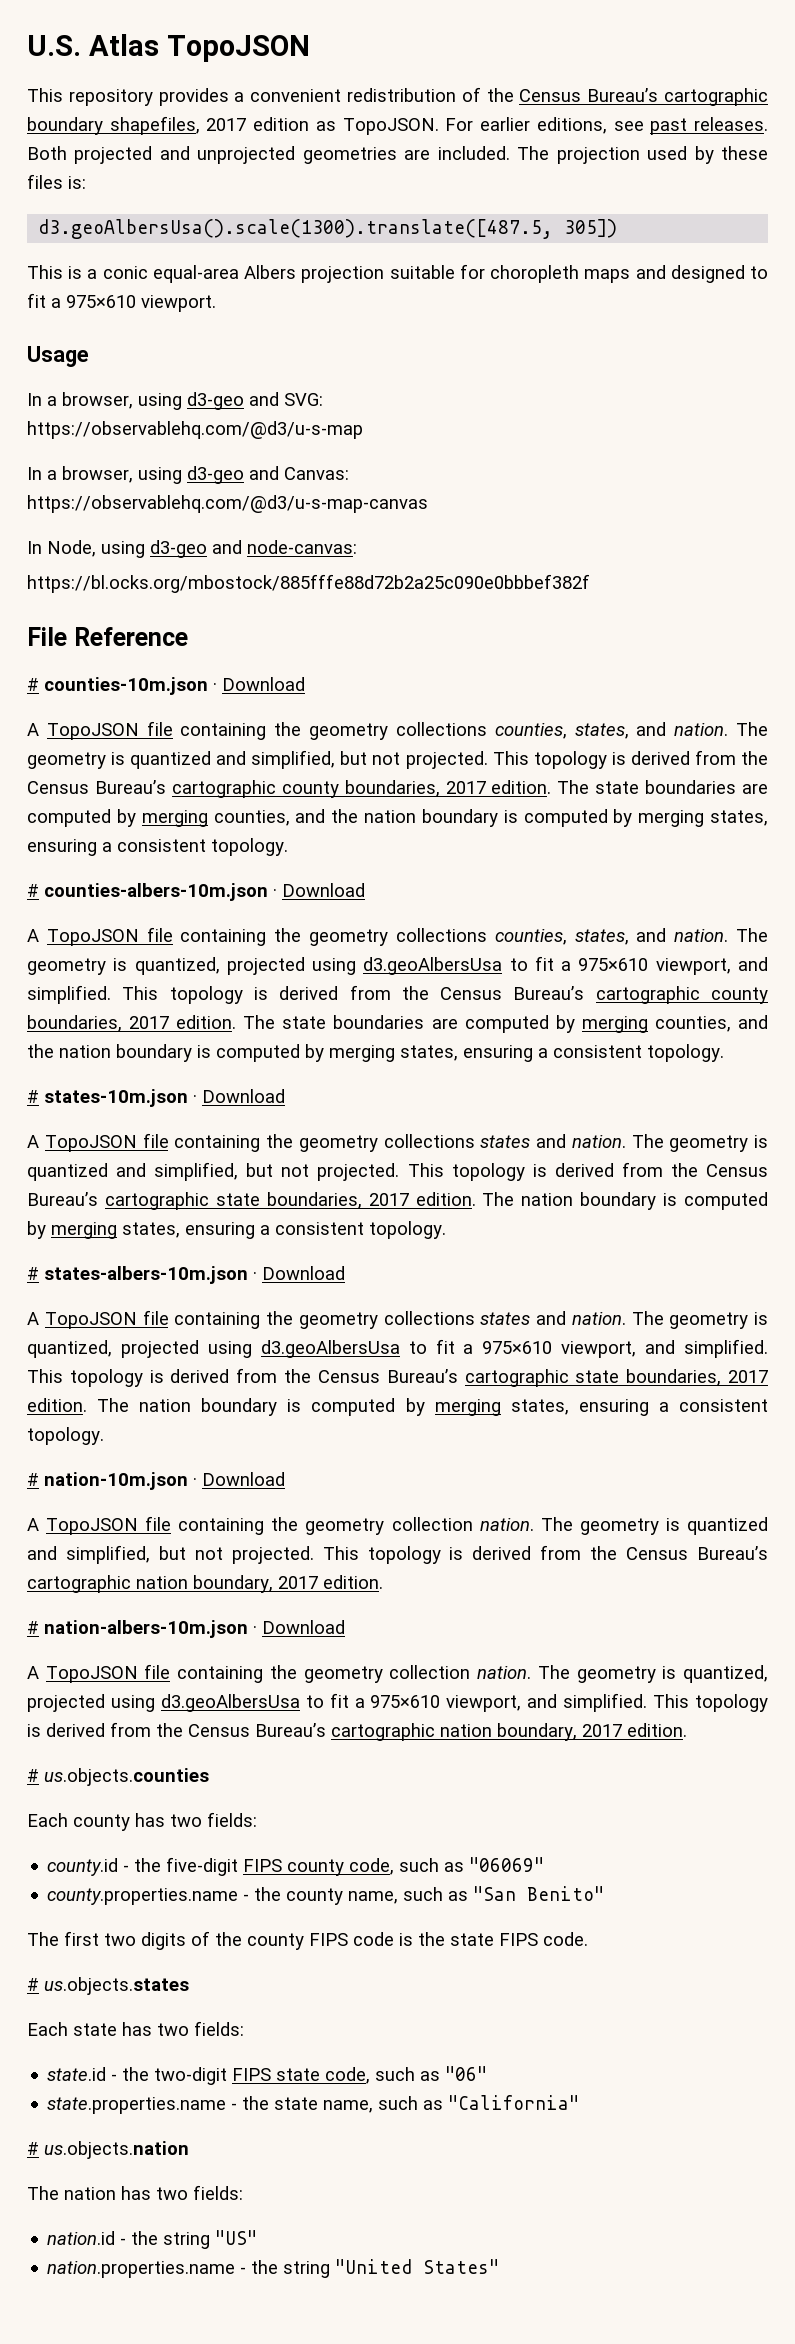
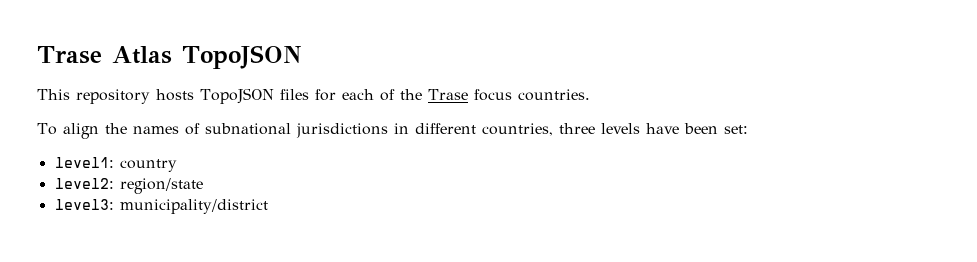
[27,35,81,56] U.S. -> [37,46,102,64] Trase
[158,87,768,106] [27,116,769,135] [27,146,769,164] [27,174,86,189] [38,219,618,239] [27,264,769,283] [27,293,216,312] [27,346,89,367] [27,392,323,410] [27,421,363,439] [27,466,349,484] [27,495,428,513] [27,540,357,558] [27,574,590,593] [27,627,188,646] [27,677,305,695] [27,721,769,740] [27,750,769,769] [27,780,768,798] [27,809,768,827] [27,838,288,856] [27,883,365,901] [27,927,769,946] [27,956,768,975] [27,985,768,1004] [27,1015,768,1033] [27,1044,724,1062] [27,1089,285,1107] [27,1133,768,1152] [27,1162,769,1181] [27,1192,768,1210] [27,1221,446,1239] [27,1266,345,1284] [27,1310,768,1329] [27,1339,768,1358] [27,1368,769,1387] [27,1398,768,1416] [27,1427,104,1445] [27,1472,285,1490] [27,1516,768,1535] [27,1545,768,1564] [27,1575,383,1593] [27,1620,345,1638] [27,1664,769,1683] [27,1693,769,1712] [27,1722,687,1741] [27,1768,209,1786] [27,1812,257,1831] [47,1857,545,1876] [47,1886,605,1905] [27,1931,588,1950] [27,1977,189,1995] [27,2021,244,2036] [47,2066,488,2085] [47,2095,580,2114] [27,2141,189,2159] [27,2185,243,2200] [47,2230,258,2249] [47,2259,500,2278] provides a convenient redistribution of the Census Bureau’s cartographic boundary shapefiles, 2017 edition as TopoJSON. For earlier editions, see past releases. Both projected and unprojected geometries are included. The projection used by these files is: // d3.geoAlbersUsa().scale(1300).translate([487.5, 305]) // This is a conic equal-area Albers projection suitable for choropleth maps and designed to fit a 975×610 viewport. // Usage // In a browser, using d3-geo and SVG: // https://observablehq.com/@d3/u-s-map // In a browser, using d3-geo and Canvas: // https://observablehq.com/@d3/u-s-map-canvas // In Node, using d3-geo and node-canvas: // https://bl.ocks.org/mbostock/885fffe88d72b2a25c090e0bbbef382f // File Reference // # counties-10m.json · Download // A TopoJSON file containing the geometry collections counties, states, and nation. The geometry is quantized and simplified, but not projected. This topology is derived from the Census Bureau’s cartographic county boundaries, 2017 edition. The state boundaries are computed by merging counties, and the nation boundary is computed by merging states, ensuring a consistent topology. // # counties-albers-10m.json · Download // A TopoJSON file containing the geometry collections counties, states, and nation. The geometry is quantized, projected using d3.geoAlbersUsa to fit a 975×610 viewport, and simplified. This topology is derived from the Census Bureau’s cartographic county boundaries, 2017 edition. The state boundaries are computed by merging counties, and the nation boundary is computed by merging states, ensuring a consistent topology. // # states-10m.json · Download // A TopoJSON file containing the geometry collections states and nation. The geometry is quantized and simplified, but not projected. This topology is derived from the Census Bureau’s cartographic state boundaries, 2017 edition. The nation boundary is computed by merging states, ensuring a consistent topology. // # states-albers-10m.json · Download // A TopoJSON file containing the geometry collections states and nation. The geometry is quantized, projected using d3.geoAlbersUsa to fit a 975×610 viewport, and simplified. This topology is derived from the Census Bureau’s cartographic state boundaries, 2017 edition. The nation boundary is computed by merging states, ensuring a consistent topology. // # nation-10m.json · Download // A TopoJSON file containing the geometry collection nation. The geometry is quantized and simplified, but not projected. This topology is derived from the Census Bureau’s cartographic nation boundary, 2017 edition. // # nation-albers-10m.json · Download // A TopoJSON file containing the geometry collection nation. The geometry is quantized, projected using d3.geoAlbersUsa to fit a 975×610 viewport, and simplified. This topology is derived from the Census Bureau’s cartographic nation boundary, 2017 edition. // # us.objects.counties // Each county has two fields: // county.id - the five-digit FIPS county code, such as "06069" // county.properties.name - the county name, such as "San Benito" // The first two digits of the county FIPS code is the state FIPS code. // # us.objects.states // Each state has two fields: // state.id - the two-digit FIPS state code, such as "06" // state.properties.name - the state name, such as "California" // # us.objects.nation // The nation has two fields: // nation.id - the string "US" // nation.properties.name - the string "United States" -> [156,88,590,104] [37,123,748,139] [54,157,177,172] [54,178,203,194] [54,199,268,214] hosts TopoJSON files for each of the Trase focus countries. // To align the names of subnational jurisdictions in different countries, three levels have been set: // level1: country // level2: region/state // level3: municipality/district

